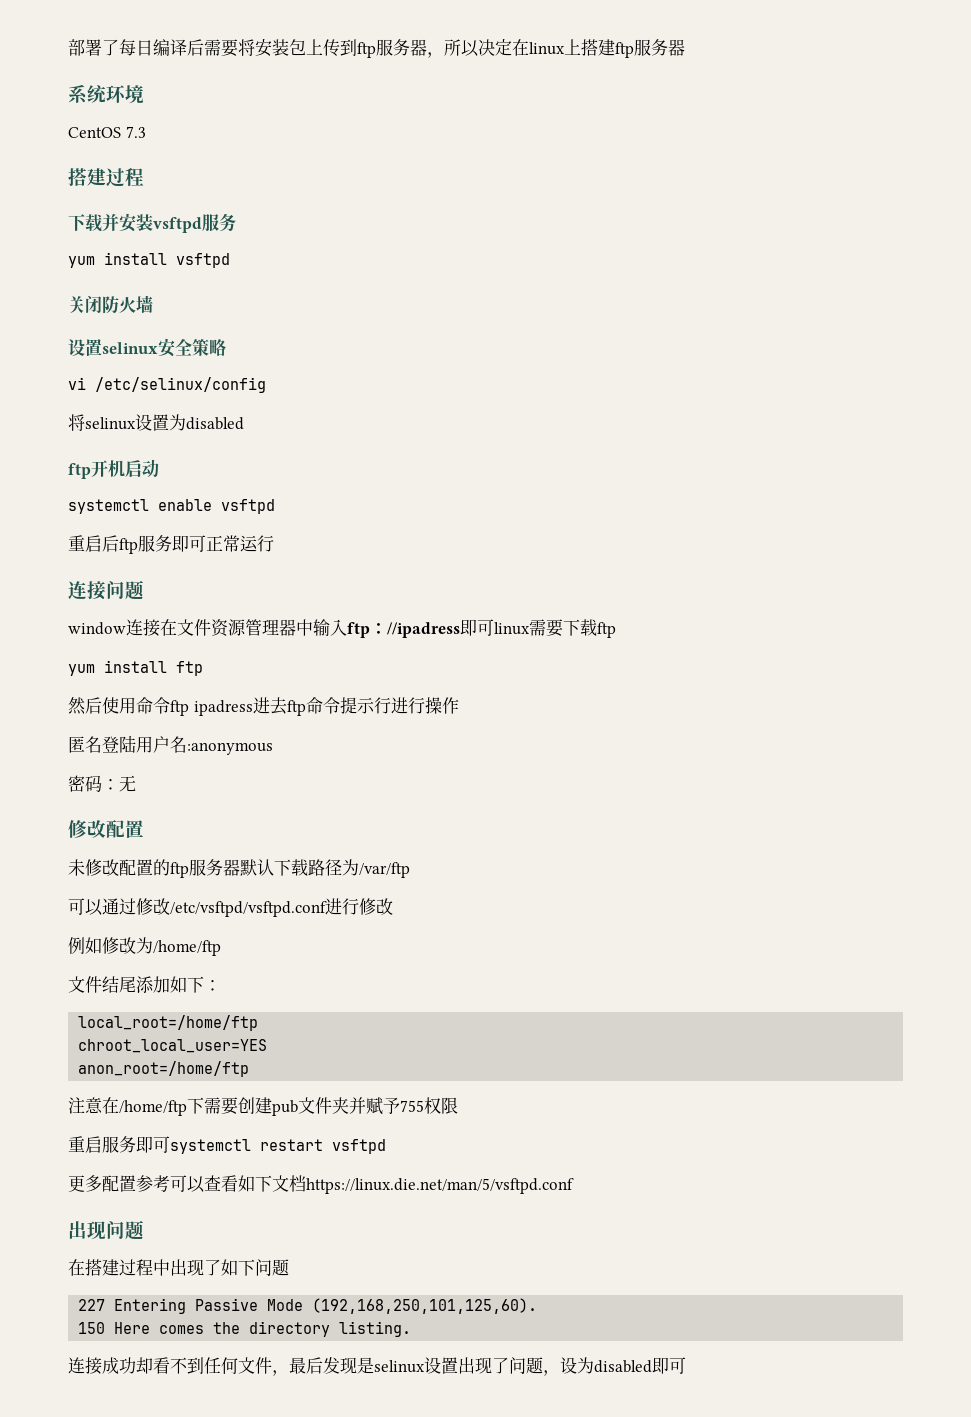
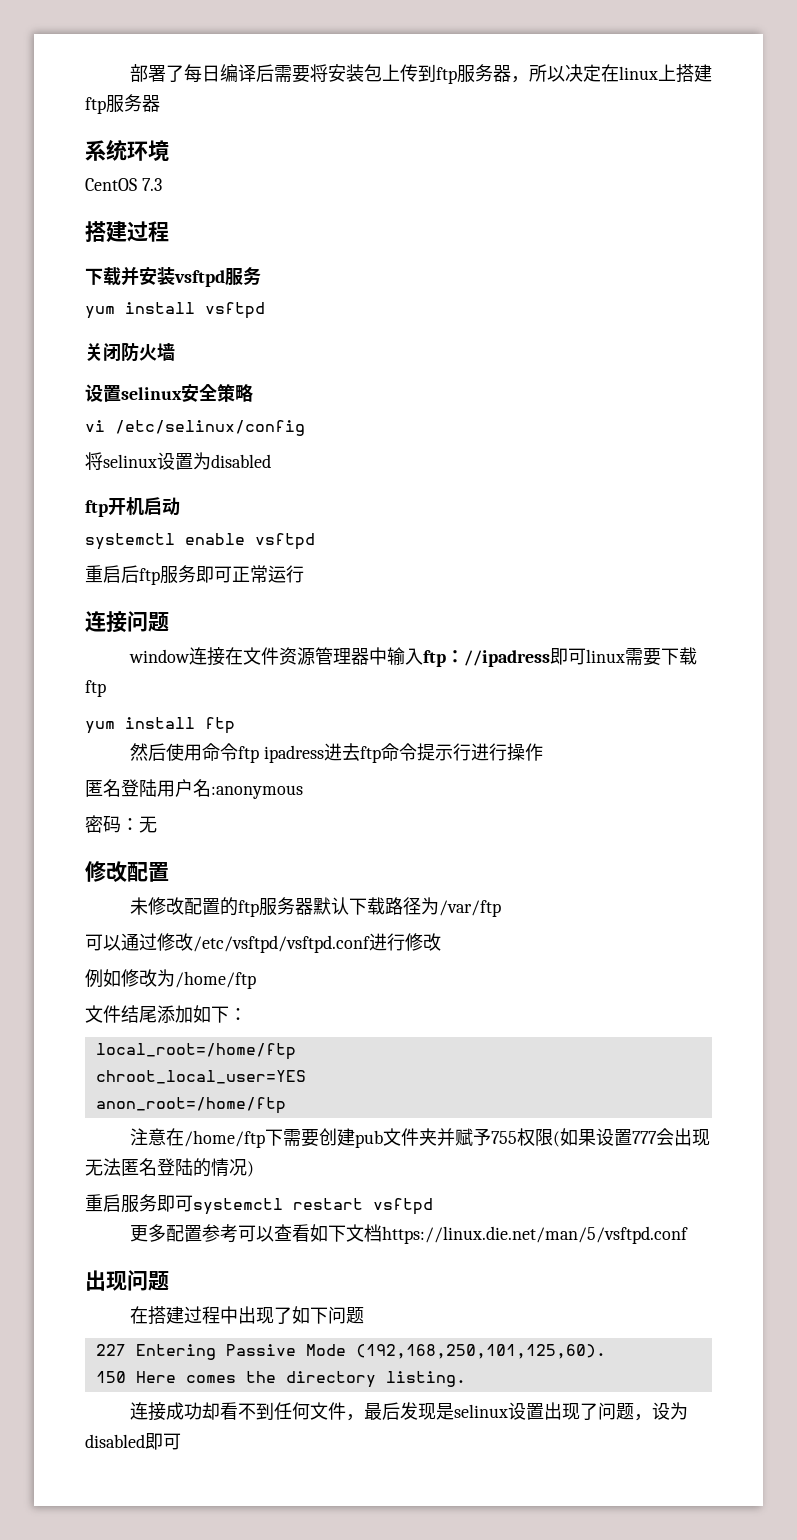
(458, 1105) none -> [552,1128,710,1147] [85,1158,254,1177] (如果设置777会出现无法匿名登陆的情况)

